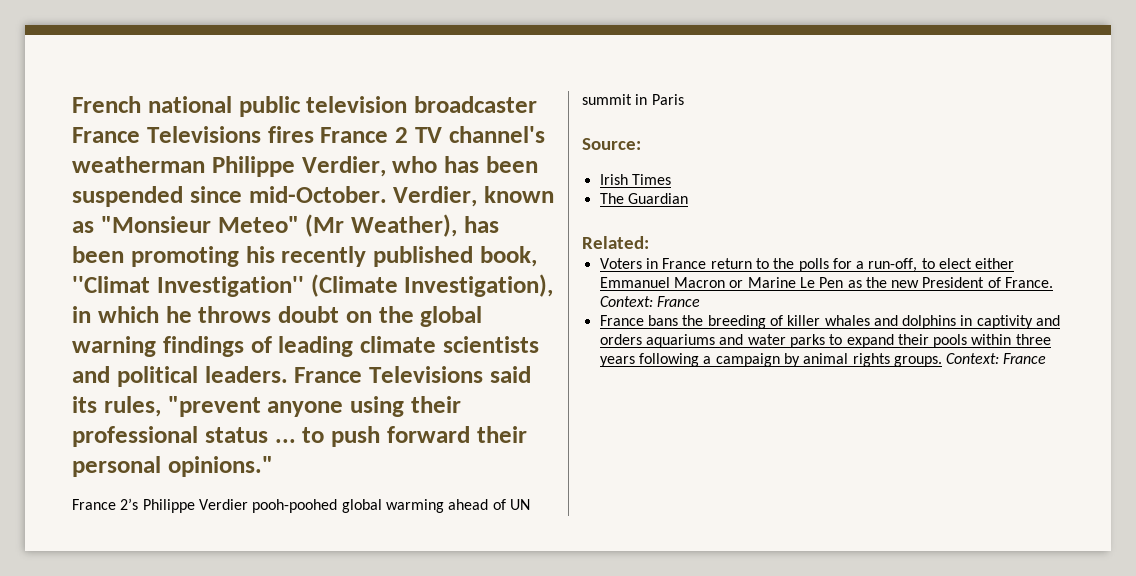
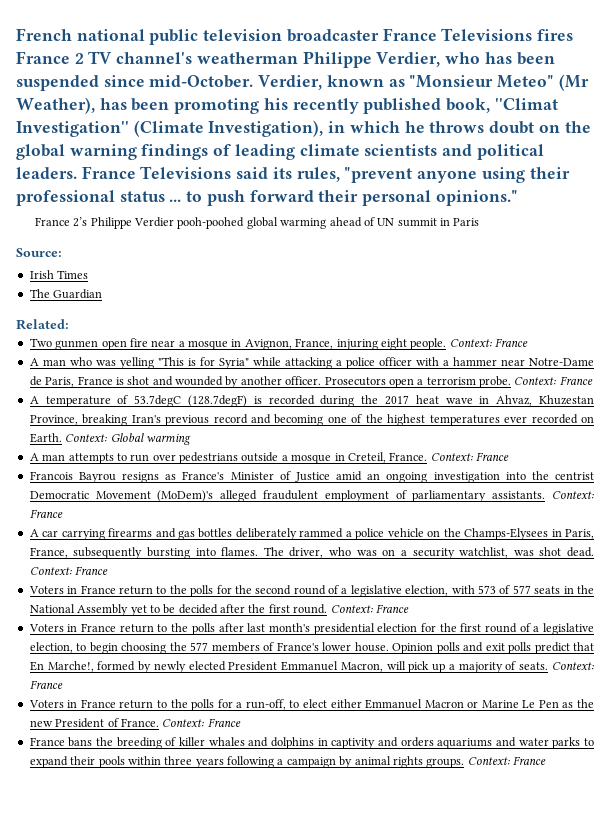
(649, 242) none -> [29,338,528,350] [29,357,595,369] [29,376,593,388] [29,395,595,407] [29,414,594,426] [29,433,191,445] [29,452,509,464] [29,471,594,483] [29,490,594,502] [29,509,63,518] [29,528,594,540] [29,547,595,559] [29,566,109,575] [28,585,595,597] [29,604,409,616] [28,623,594,635] [29,642,595,654] [29,661,594,673] [29,680,63,689] // Two gunmen open fire near a mosque in Avignon, France, injuring eight people. Context: France // A man who was yelling "This is for Syria" while attacking a police officer with a hammer near Notre-Dame de Paris, France is shot and wounded by another officer. Prosecutors open a terrorism probe. Context: France // A temperature of 53.7degC (128.7degF) is recorded during the 2017 heat wave in Ahvaz, Khuzestan Province, breaking Iran's previous record and becoming one of the highest temperatures ever recorded on Earth. Context: Global warming // A man attempts to run over pedestrians outside a mosque in Creteil, France. Context: France // Francois Bayrou resigns as France's Minister of Justice amid an ongoing investigation into the centrist Democratic Movement (MoDem)'s alleged fraudulent employment of parliamentary assistants. Context: France // A car carrying firearms and gas bottles deliberately rammed a police vehicle on the Champs-Elysees in Paris, France, subsequently bursting into flames. The driver, who was on a security watchlist, was shot dead. Context: France // Voters in France return to the polls for the second round of a legislative election, with 573 of 577 seats in the National Assembly yet to be decided after the first round. Context: France // Voters in France return to the polls after last month's presidential election for the first round of a legislative election, to begin choosing the 577 members of France's lower house. Opinion polls and exit polls predict that En Marche!, formed by newly elected President Emmanuel Macron, will pick up a majority of seats. Context: France

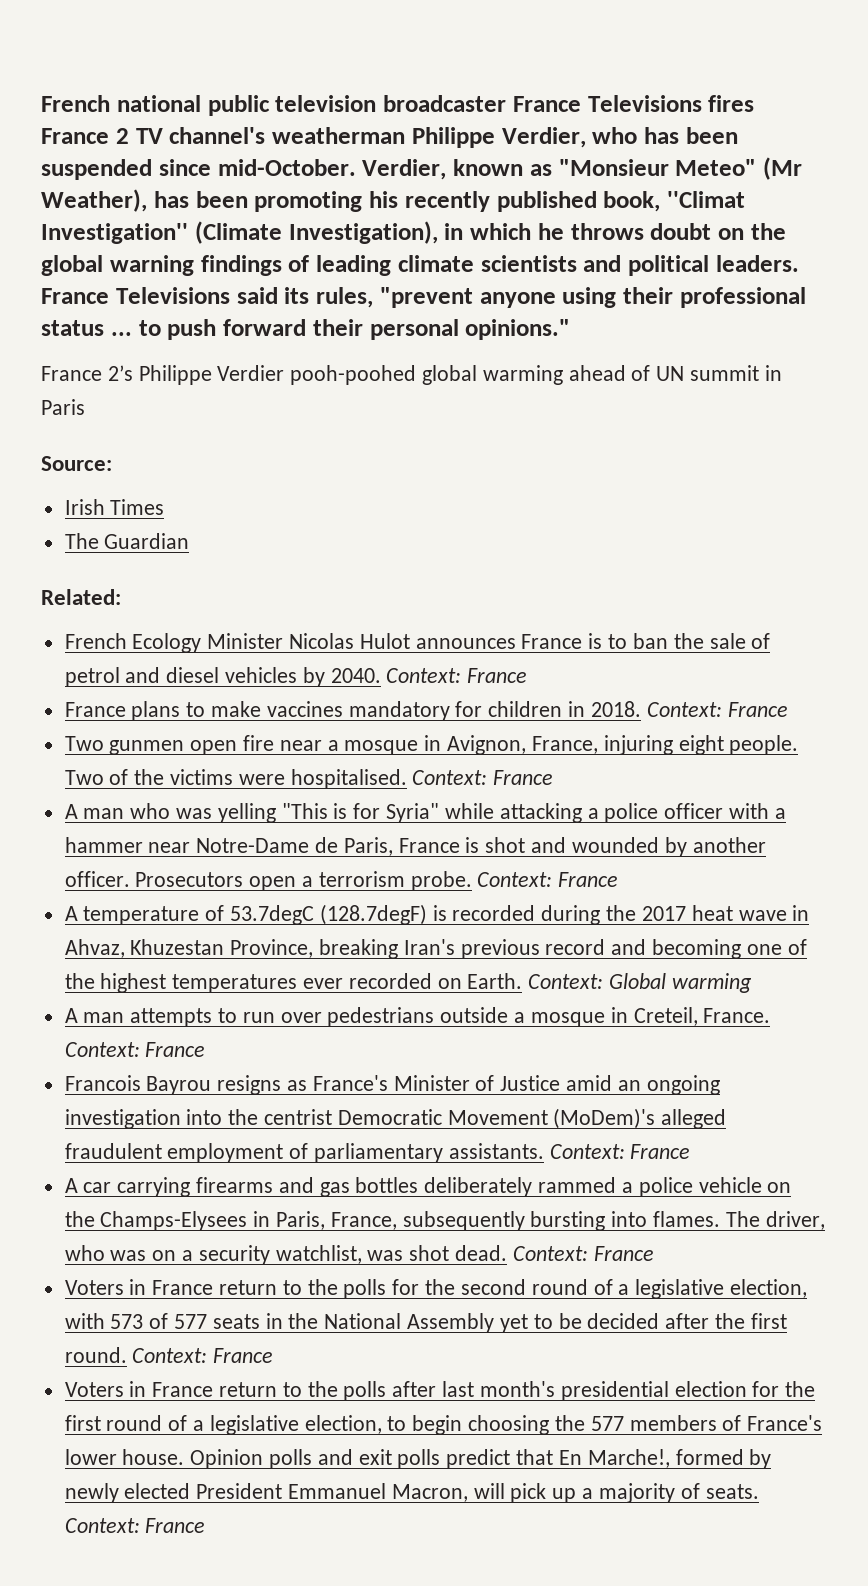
(69, 324) none -> [64,633,771,653] [64,667,528,687] [64,701,788,721] // French Ecology Minister Nicolas Hulot announces France is to ban the sale of petrol and diesel vehicles by 2040. Context: France // France plans to make vaccines mandatory for children in 2018. Context: France
(447, 344) none -> [64,769,407,789] Two of the victims were hospitalised.
[28,699,594,711] [29,718,241,728] [29,737,594,749] [29,756,546,768] // Voters in France return to the polls for a run-off, to elect either Emmanuel Macron or Marine Le Pen as the new President of France. Context: France // France bans the breeding of killer whales and dolphins in captivity and orders aquariums and water parks to expand their pools within three years following a campaign by animal rights groups. Context: France -> (206, 1525) none

